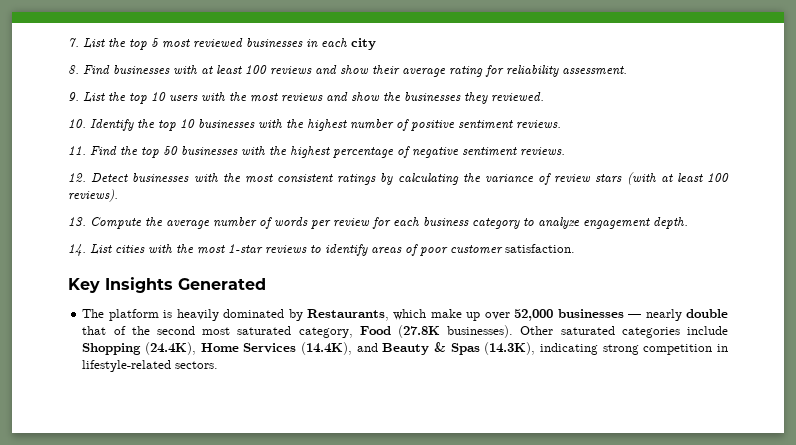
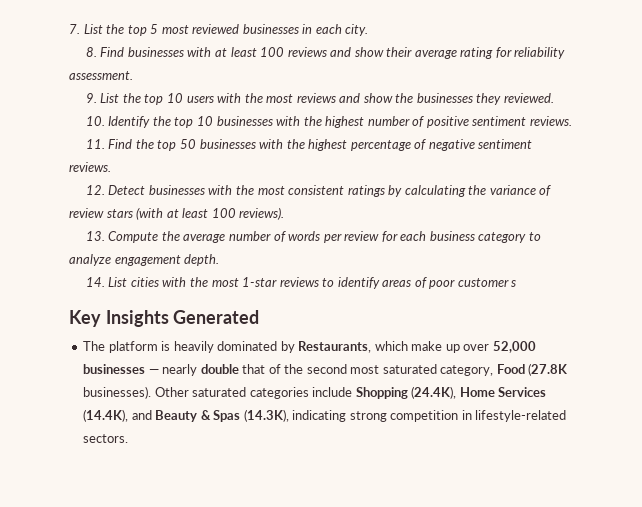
[351,38,376,50] city -> [345,24,369,36] city.
[505,244,575,253] satisfaction. -> [511,280,517,287] s

